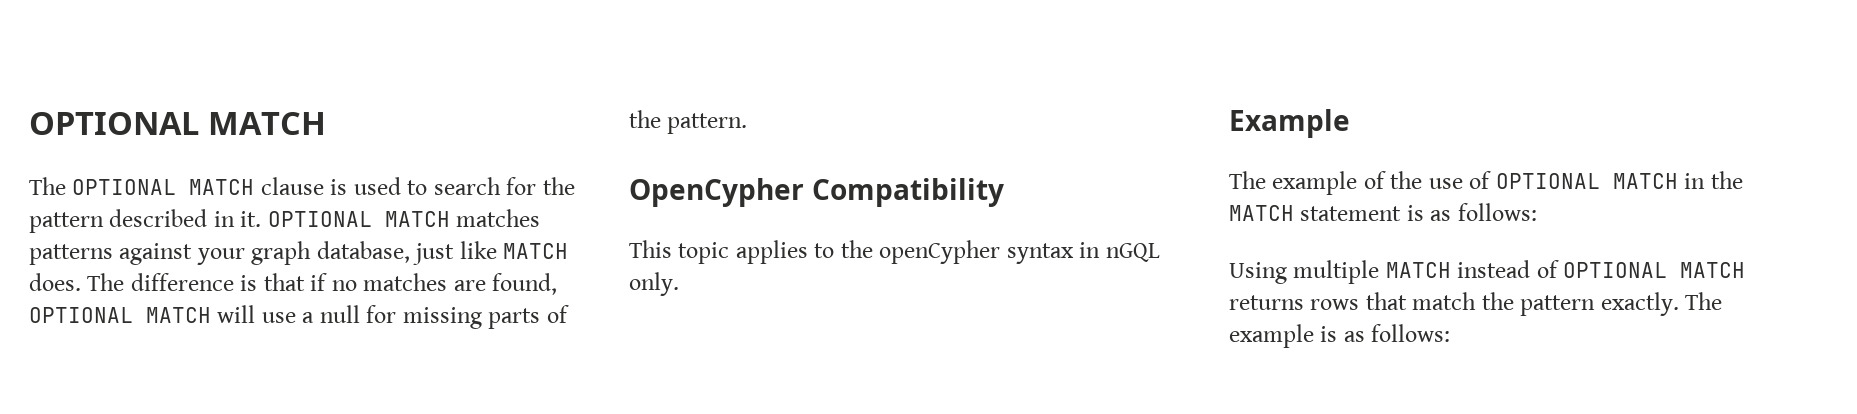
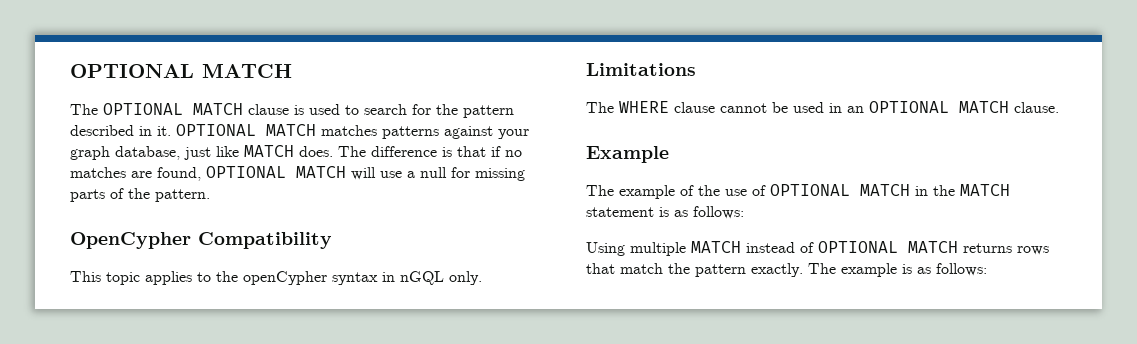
(679, 284) none -> [586,63,696,76] [586,101,1059,113] // Limitations // The WHERE clause cannot be used in an OPTIONAL MATCH clause.

